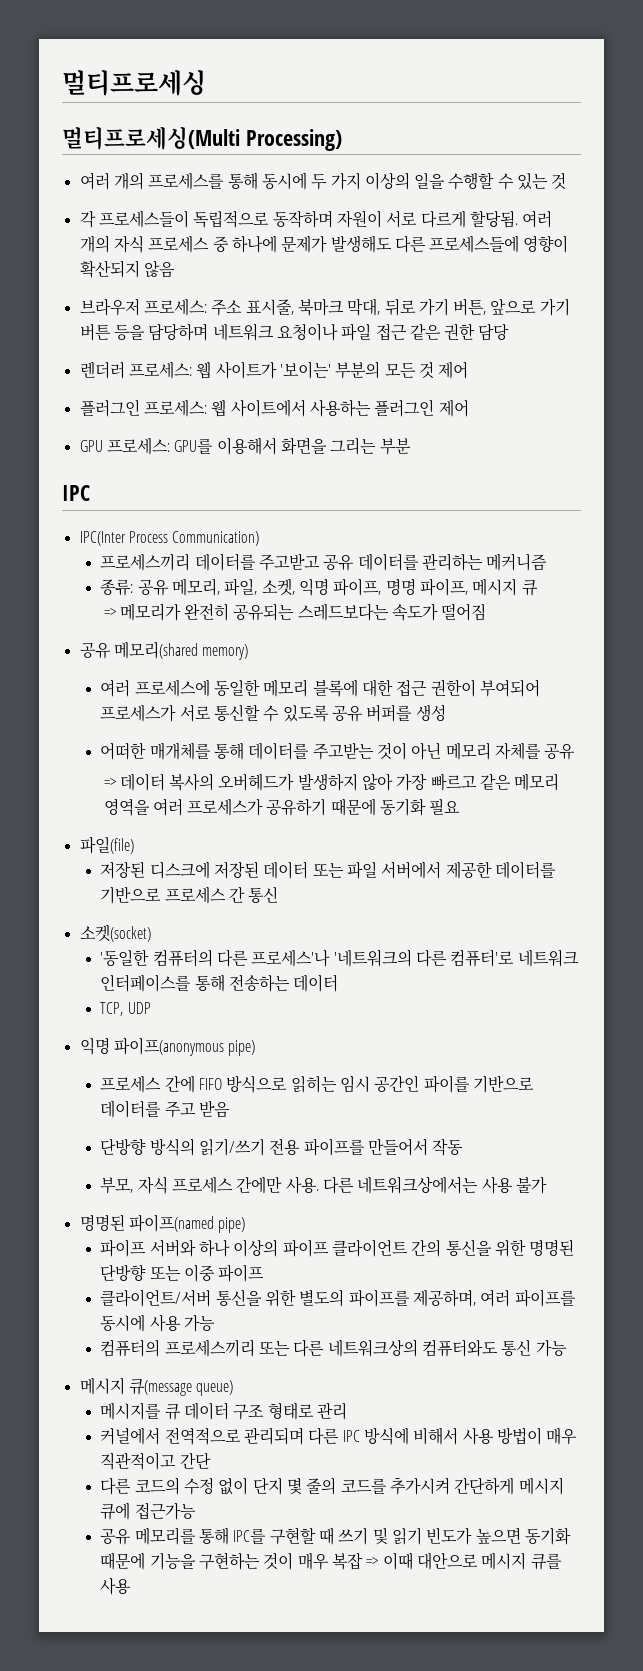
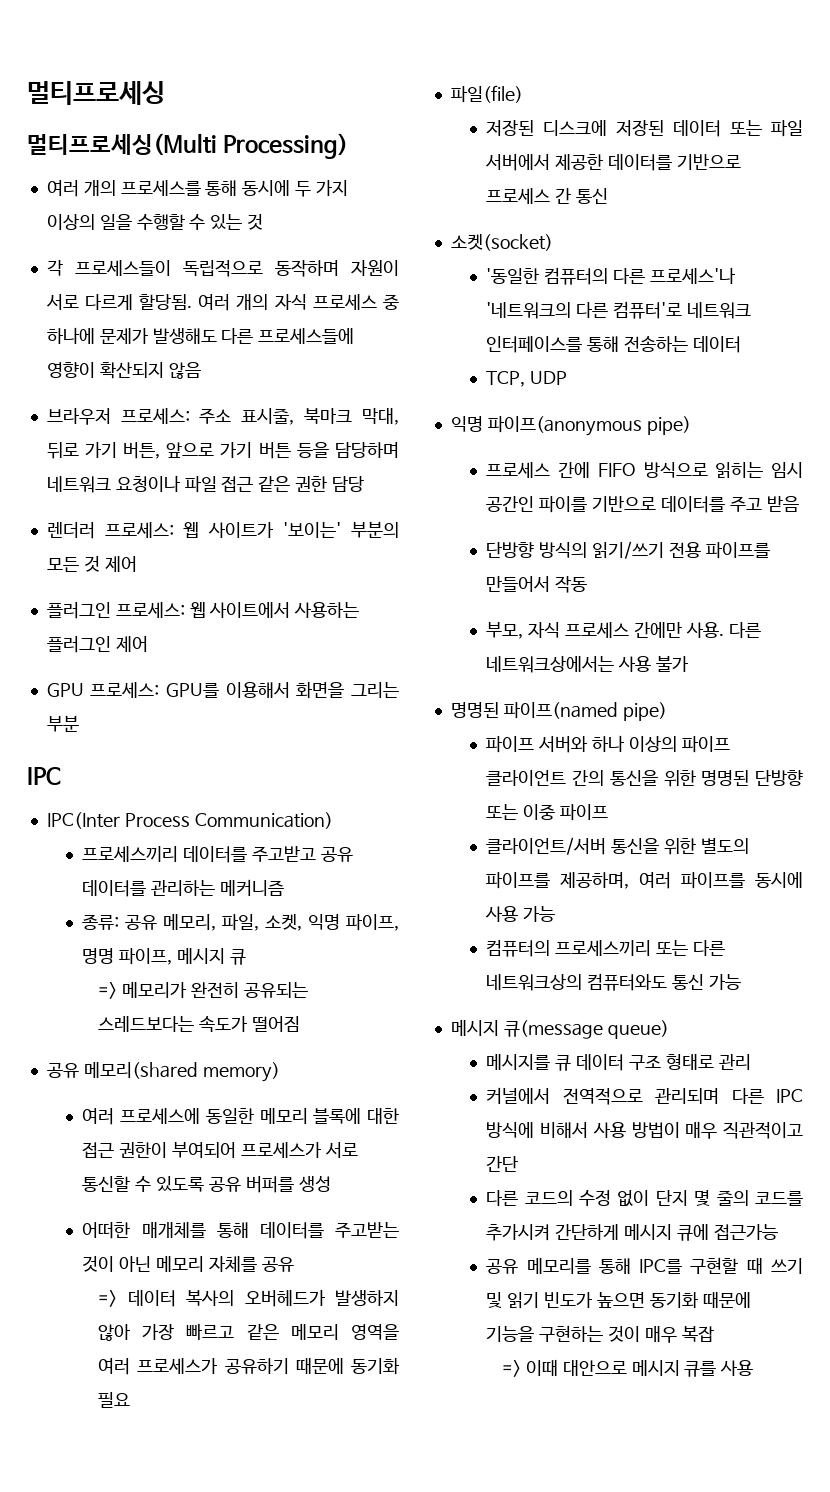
(363, 1561) none -> (714, 1334) //

